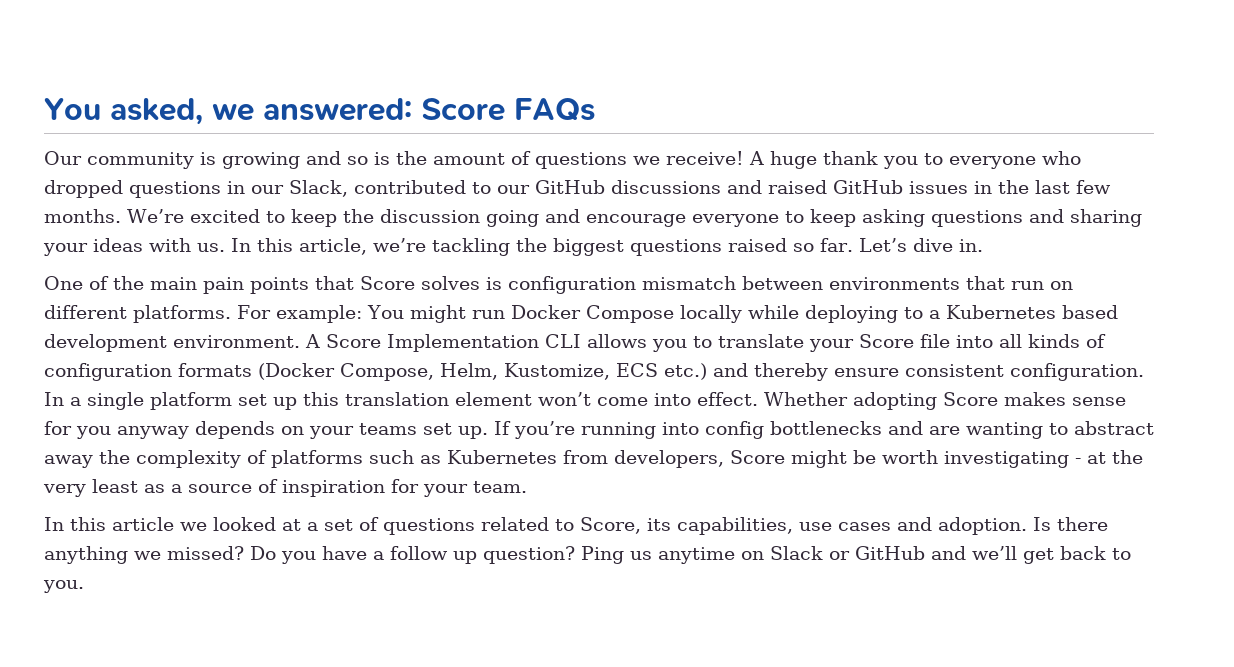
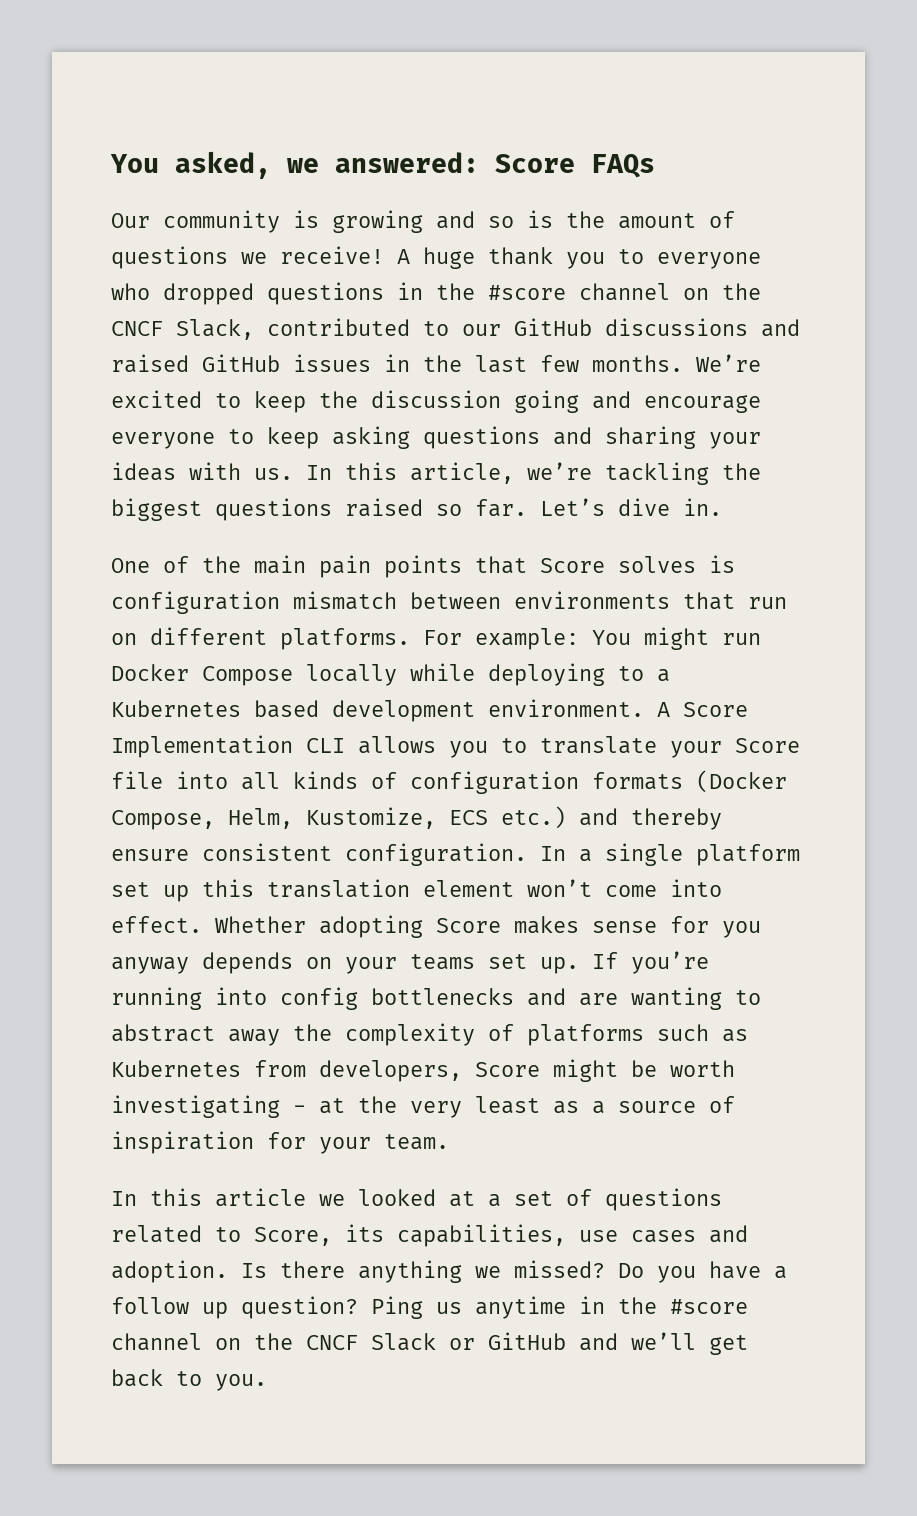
[251,185,284,194] our -> [436,283,761,301] [111,321,163,336] the #score channel on the CNCF
[741,551,764,560] on -> [579,1296,748,1314] [111,1333,358,1351] in the #score channel on the CNCF

